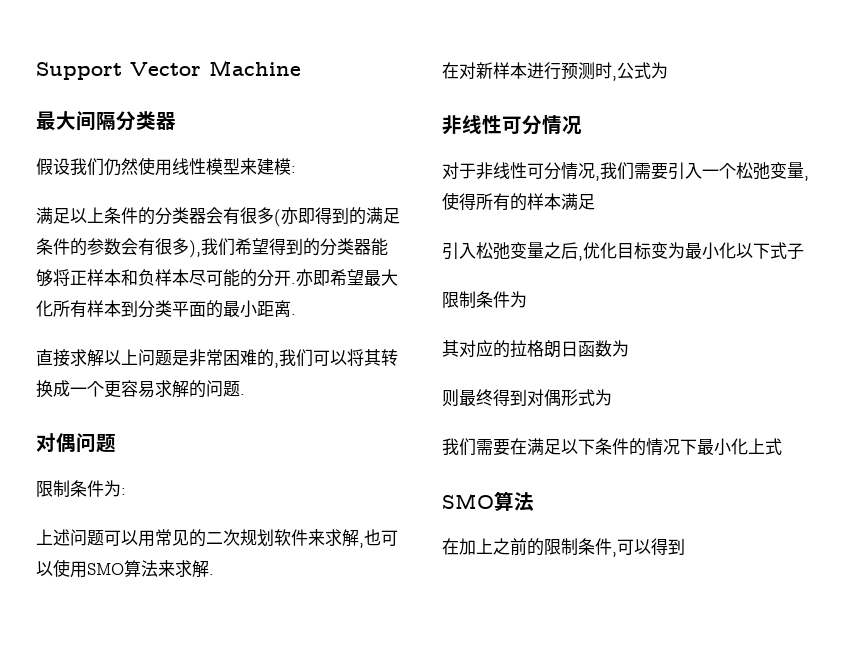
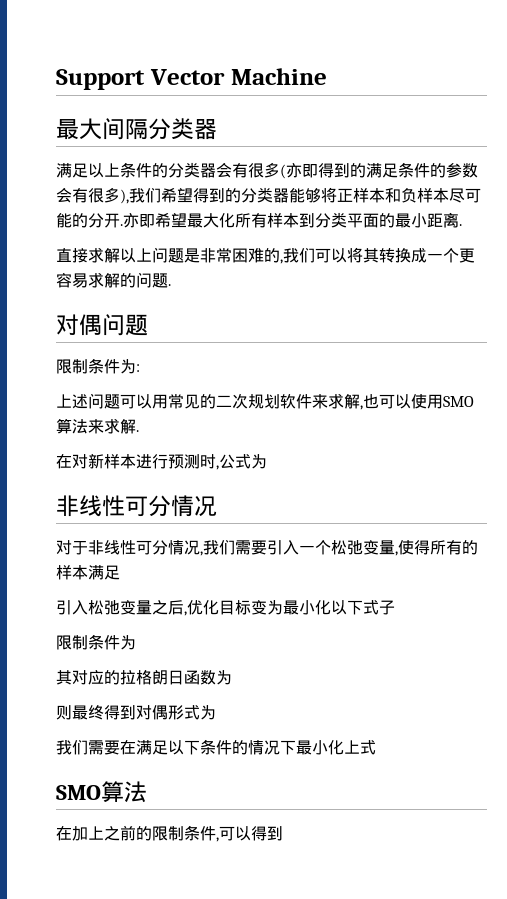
[36,157,296,176] // 假设我们仍然使用线性模型来建模: -> (217, 129) none

